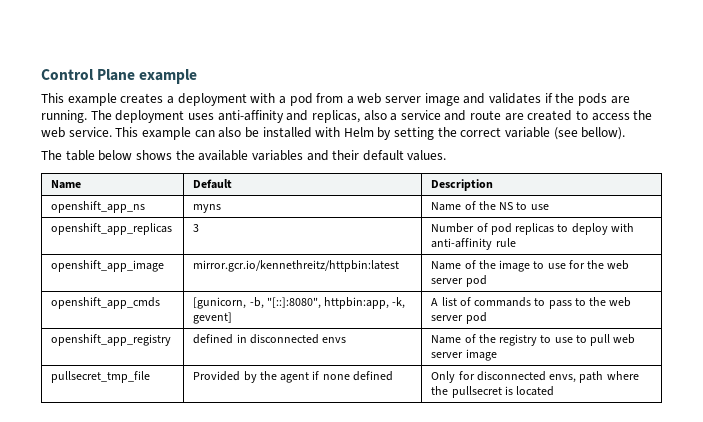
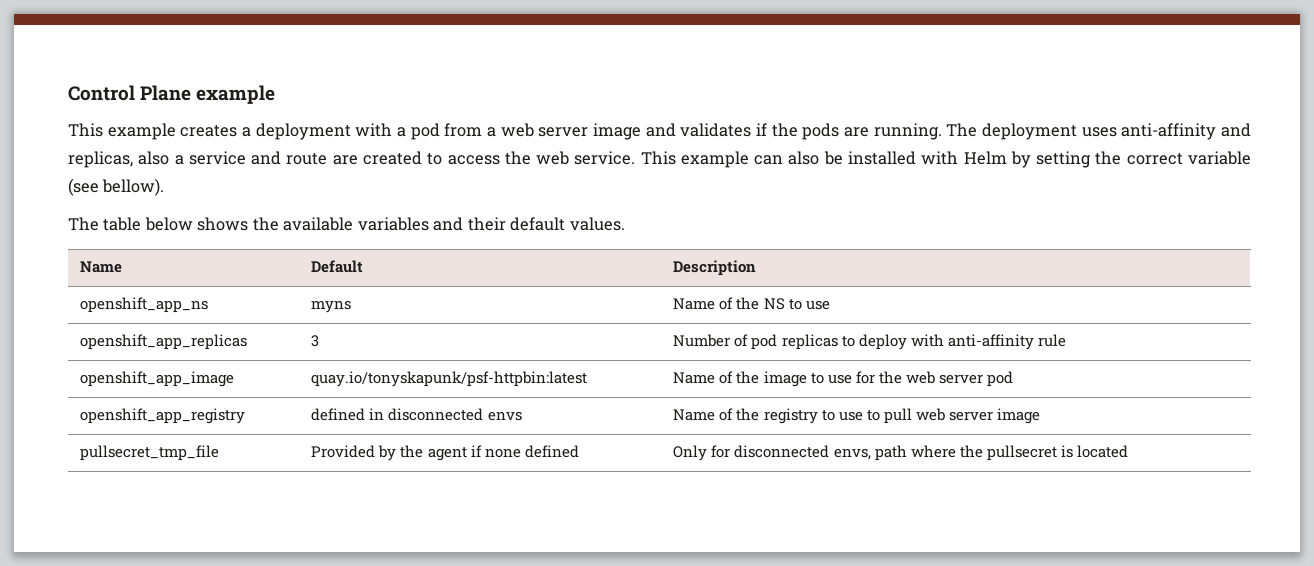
[193,260,400,272] mirror.gcr.io/kennethreitz/httpbin:latest -> [311,371,588,387] quay.io/tonyskapunk/psf-httpbin:latest
[51,297,161,309] [193,297,406,309] [193,312,233,324] [431,297,632,309] [431,312,487,324] // openshift_app_cmds | [gunicorn, -b, "[::]:8080", httpbin:app, -k, gevent] | A list of commands to pass to the web server pod -> (1013, 379) none

